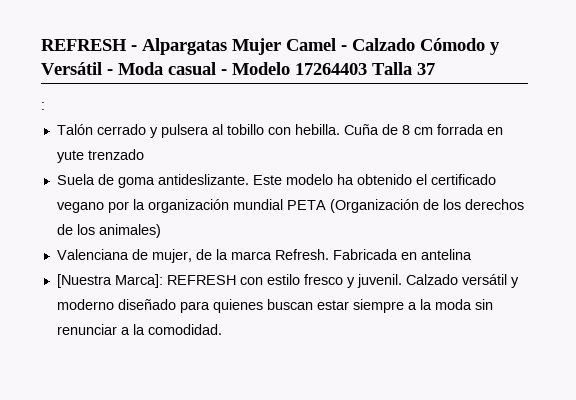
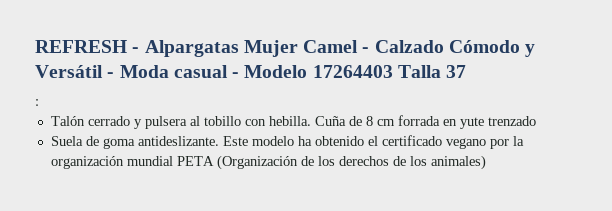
[56,249,472,263] [56,274,519,288] [56,299,493,313] [56,324,222,335] // Valenciana de mujer, de la marca Refresh. Fabricada en antelina // [Nuestra Marca]: REFRESH con estilo fresco y juvenil. Calzado versátil y moderno diseñado para quienes buscan estar siempre a la moda sin renunciar a la comodidad. -> (486, 162) none

